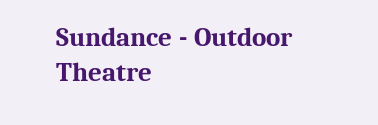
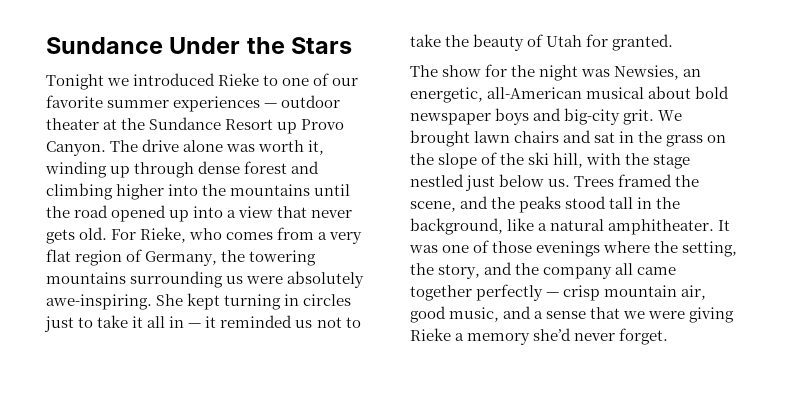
[56,27,294,46] [56,62,152,81] Sundance - Outdoor Theatre -> [46,37,353,54] [46,73,359,90] [46,95,341,112] [46,117,345,134] [46,139,325,156] [45,161,320,178] [46,183,351,200] [46,205,353,222] [46,227,363,244] [46,249,317,266] [46,271,365,288] [46,293,352,310] [44,315,361,332] [410,34,674,51] [410,64,702,81] [410,86,730,103] [410,108,683,125] [410,130,727,147] [410,152,691,169] [410,174,700,191] [410,196,681,213] [410,218,731,235] [409,240,738,257] [410,262,677,279] [410,284,707,301] [410,306,735,323] [410,328,669,345] Sundance Under the Stars // Tonight we introduced Rieke to one of our favorite summer experiences — outdoor theater at the Sundance Resort up Provo Canyon. The drive alone was worth it, winding up through dense forest and climbing higher into the mountains until the road opened up into a view that never gets old. For Rieke, who comes from a very flat region of Germany, the towering mountains surrounding us were absolutely awe-inspiring. She kept turning in circles just to take it all in — it reminded us not to take the beauty of Utah for granted. // The show for the night was Newsies, an energetic, all-American musical about bold newspaper boys and big-city grit. We brought lawn chairs and sat in the grass on the slope of the ski hill, with the stage nestled just below us. Trees framed the scene, and the peaks stood tall in the background, like a natural amphitheater. It was one of those evenings where the setting, the story, and the company all came together perfectly — crisp mountain air, good music, and a sense that we were giving Rieke a memory she’d never forget.

